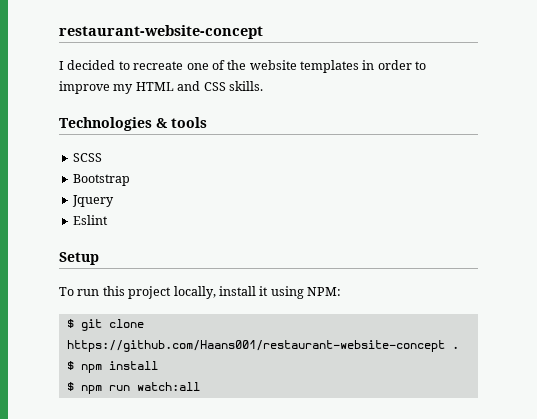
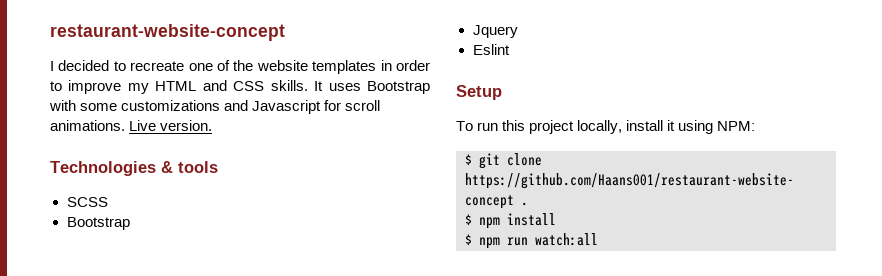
(263, 86) none -> [314,81,431,94] [49,100,381,114] [50,120,213,131] It uses Bootstrap with some customizations and Javascript for scroll animations. Live version.

